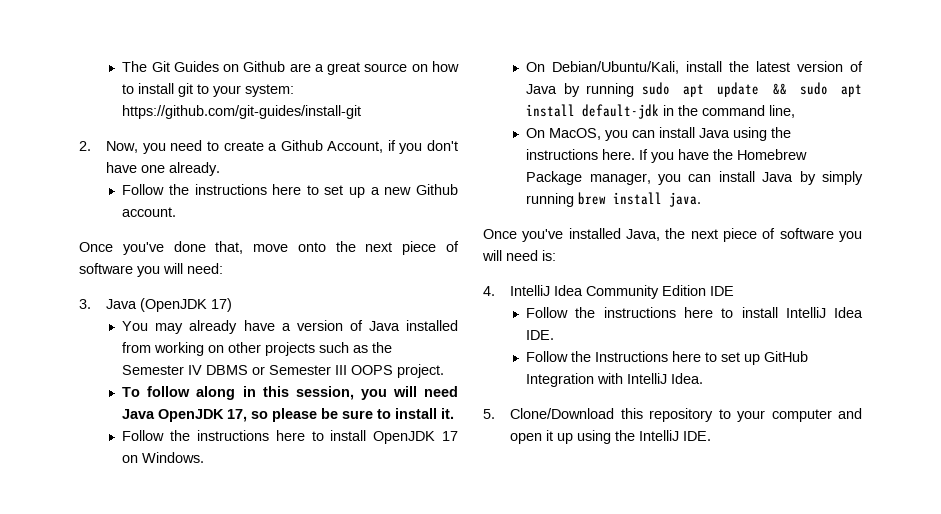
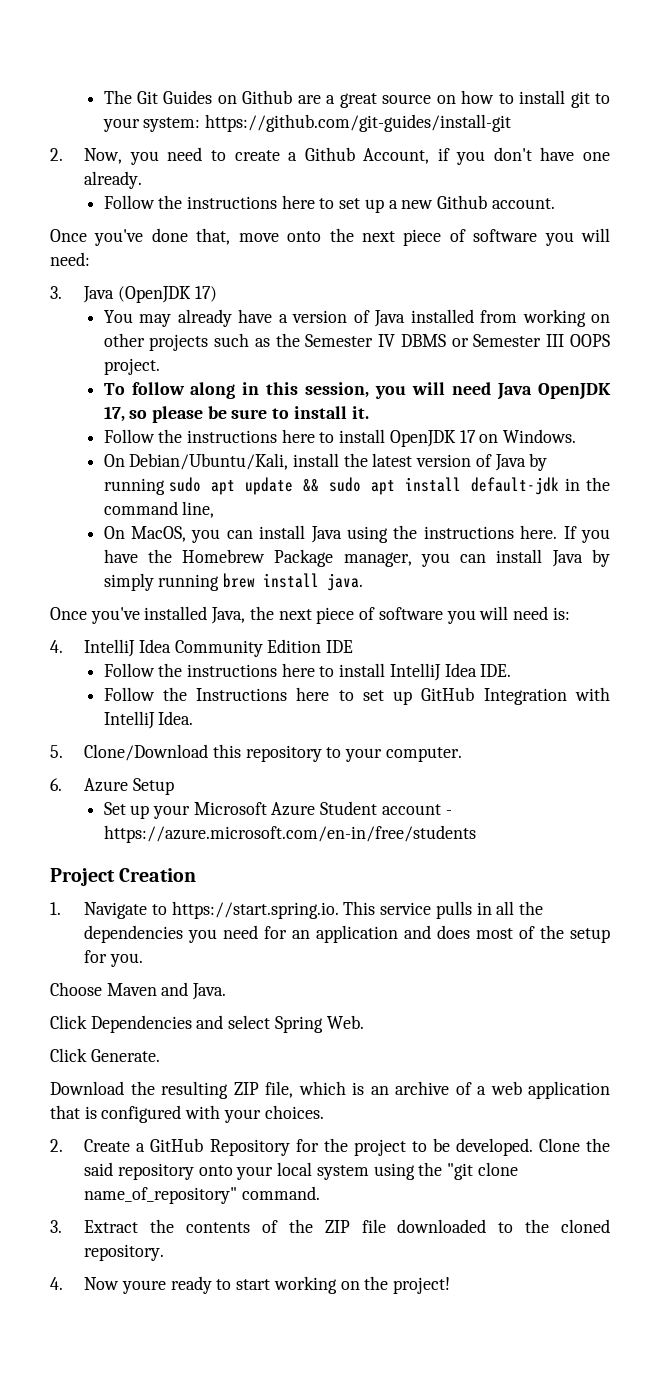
[771,408,862,422] [510,430,712,444] computer and open it up using the IntelliJ IDE. -> [385,747,462,762] [50,778,175,795] [103,801,452,819] [103,825,476,843] [50,868,197,886] [50,901,544,919] [84,925,611,943] [84,950,144,967] [50,982,227,1000] [50,1015,364,1033] [50,1048,160,1062] [50,1081,610,1099] [50,1105,324,1123] [50,1138,610,1156] [84,1162,518,1180] [84,1186,321,1204] [50,1219,610,1233] [84,1244,165,1261] [50,1276,451,1294] computer. // 6. Azure Setup // Set up your Microsoft Azure Student account - https://azure.microsoft.com/en-in/free/students // Project Creation // 1. Navigate to https://start.spring.io. This service pulls in all the dependencies you need for an application and does most of the setup for you. // Choose Maven and Java. // Click Dependencies and select Spring Web. // Click Generate. // Download the resulting ZIP file, which is an archive of a web application that is configured with your choices. // 2. Create a GitHub Repository for the project to be developed. Clone the said repository onto your local system using the "git clone name_of_repository" command. // 3. Extract the contents of the ZIP file downloaded to the cloned repository. // 4. Now youre ready to start working on the project!

